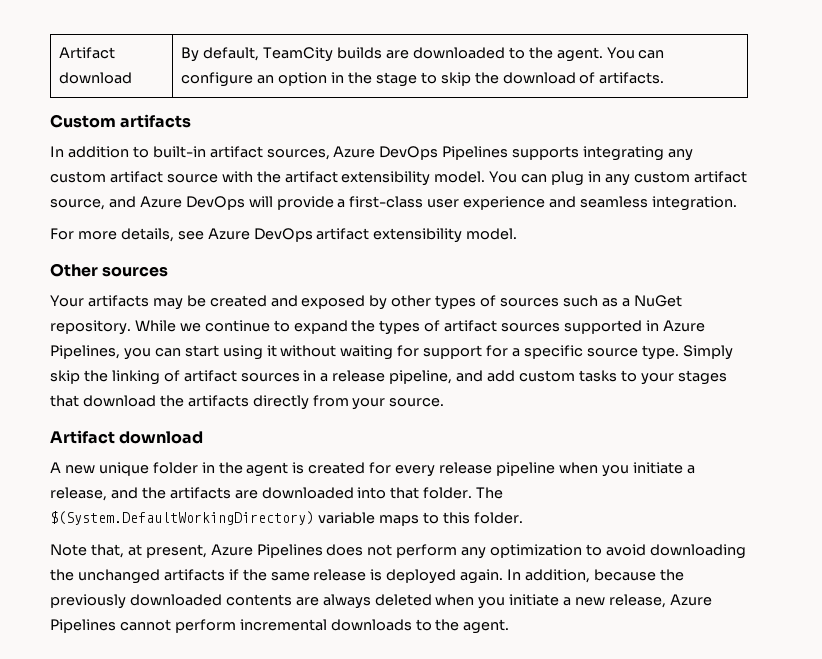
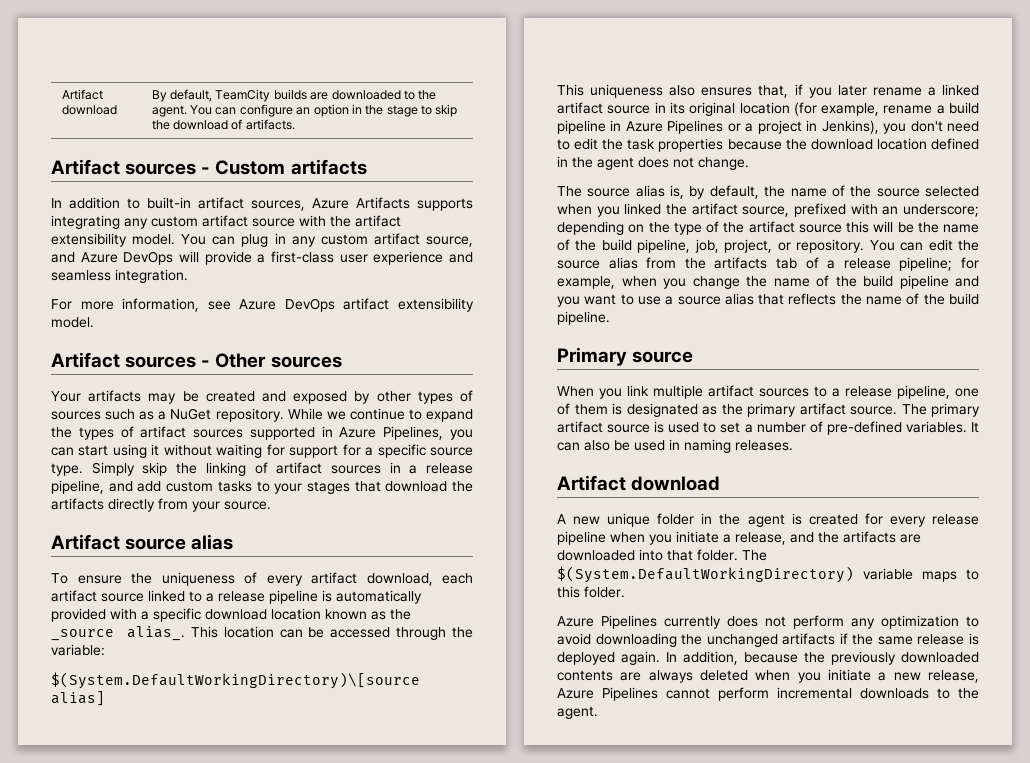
(665, 78) none -> [51,159,211,175] Artifact sources -
[379,146,509,160] DevOps Pipelines -> [356,197,410,209] Artifacts
[120,228,174,242] details, -> [122,298,200,312] information,
(518, 234) none -> [51,352,211,368] Artifact sources -
(445, 402) none -> [51,534,234,550] [51,572,473,586] [51,590,422,604] [51,608,411,622] [51,626,473,641] [51,644,105,656] [51,672,420,689] [51,691,105,706] [557,84,979,98] [557,102,979,116] [557,120,979,134] [557,138,979,152] [557,156,749,170] [557,185,979,199] [557,203,979,217] [557,221,979,235] [557,239,979,253] [557,257,979,271] [557,275,979,289] [557,293,980,307] [557,311,610,325] [557,347,694,366] [557,385,979,399] [557,403,980,417] [557,421,979,435] [557,439,793,453] // Artifact source alias // To ensure the uniqueness of every artifact download, each artifact source linked to a release pipeline is automatically provided with a specific download location known as the _source alias_. This location can be accessed through the variable: // $(System.DefaultWorkingDirectory)\[source alias] // This uniqueness also ensures that, if you later rename a linked artifact source in its original location (for example, rename a build pipeline in Azure Pipelines or a project in Jenkins), you don't need to edit the task properties because the download location defined in the agent does not change. // The source alias is, by default, the name of the source selected when you linked the artifact source, prefixed with an underscore; depending on the type of the artifact source this will be the name of the build pipeline, job, project, or repository. You can edit the source alias from the artifacts tab of a release pipeline; for example, when you change the name of the build pipeline and you want to use a source alias that reflects the name of the build pipeline. // Primary source // When you link multiple artifact sources to a release pipeline, one of them is designated as the primary artifact source. The primary artifact source is used to set a number of pre-defined variables. It can also be used in naming releases.
[50,544,323,558] Note that, at present, Azure Pipelines -> [557,615,721,629] Azure Pipelines currently

